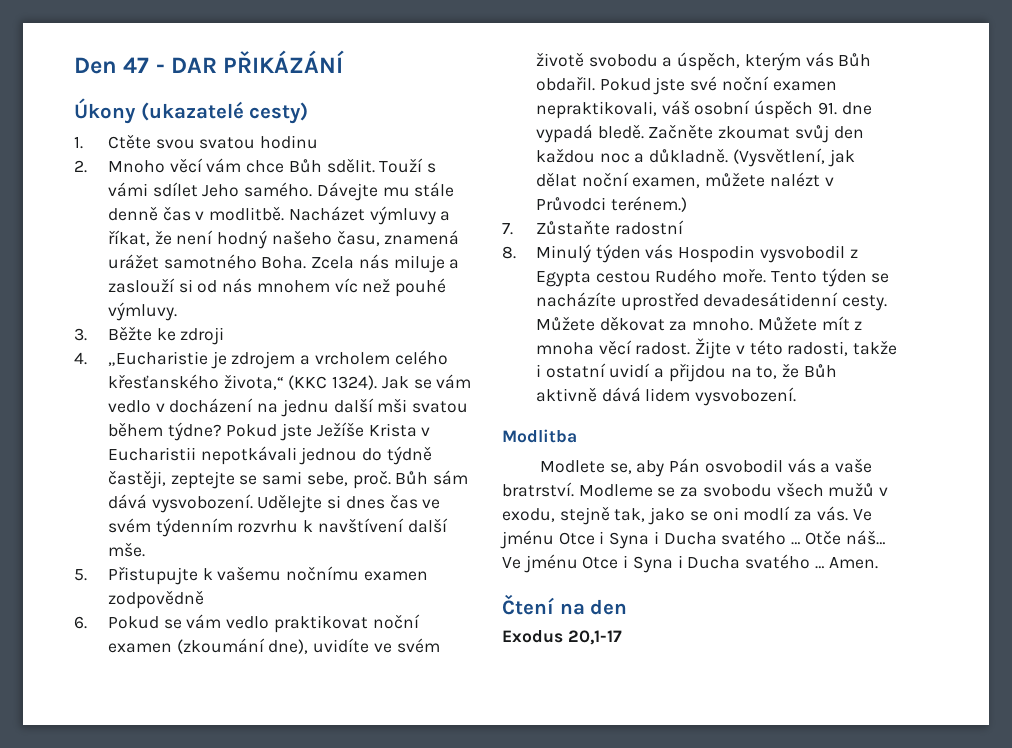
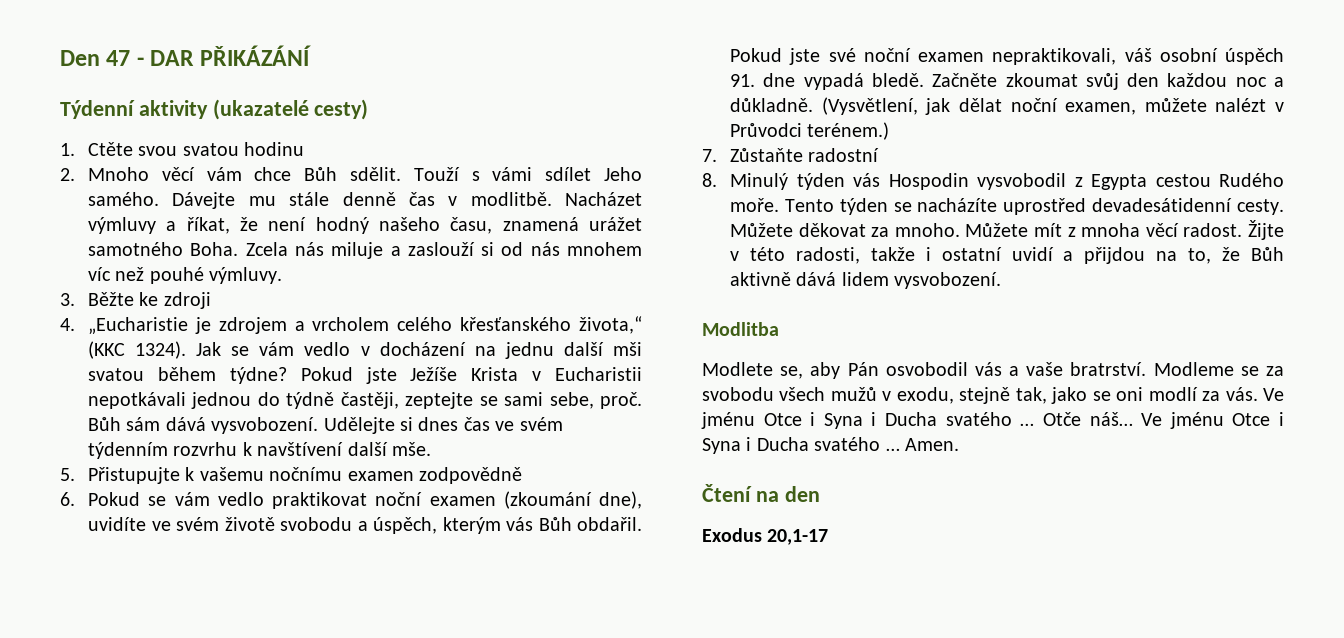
[74,98,136,124] Úkony -> [60,100,208,119] Týdenní aktivity

